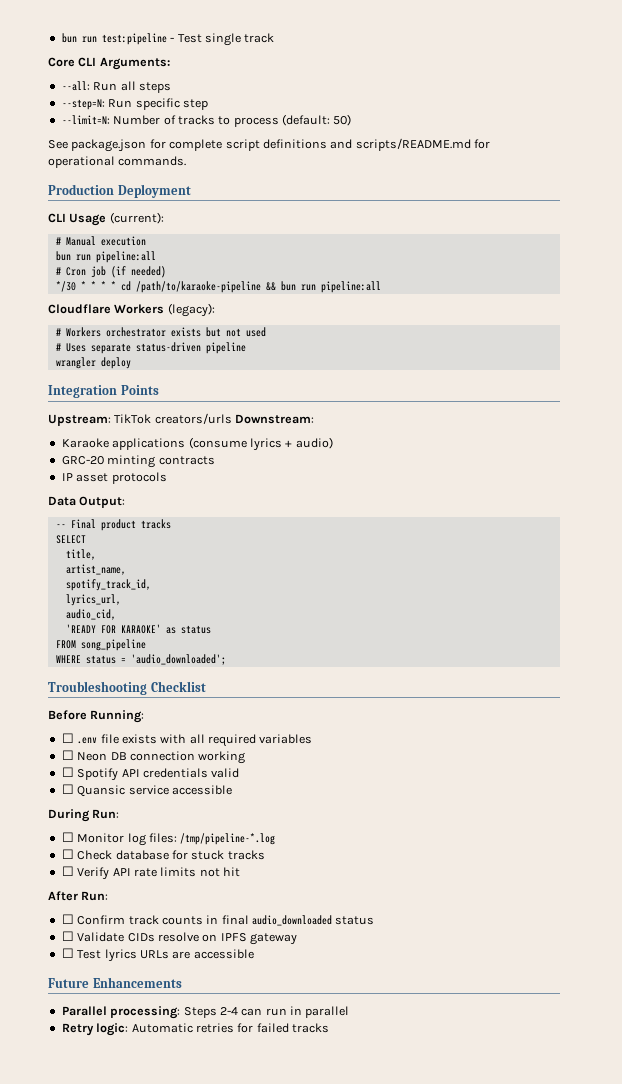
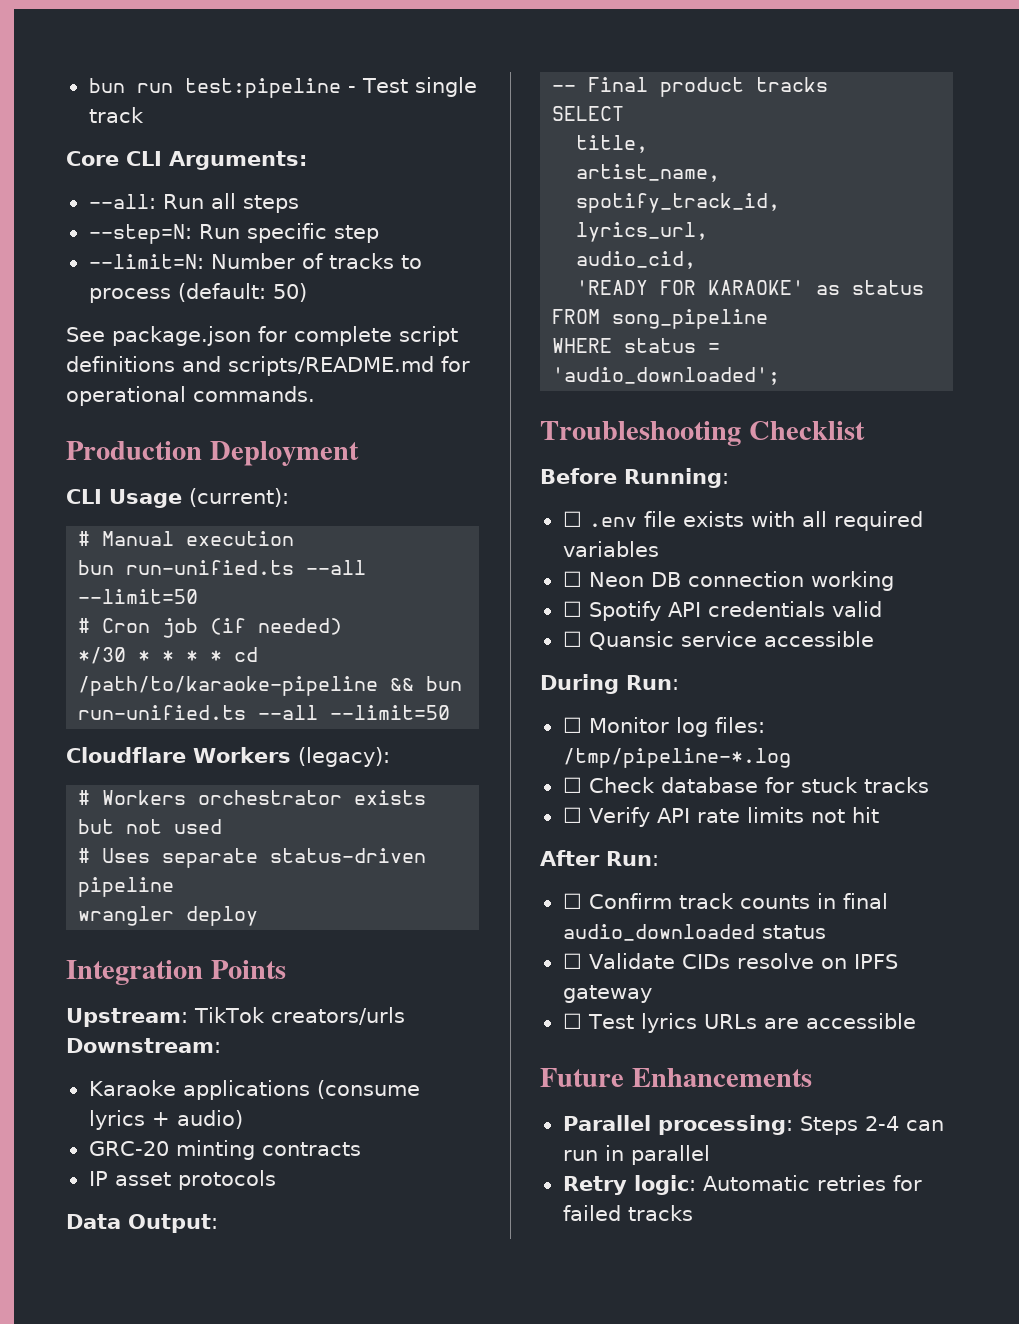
[75,251,156,263] run pipeline:all -> [126,560,367,575] [78,589,199,604] run-unified.ts --all --limit=50
[300,281,381,293] run pipeline:all -> [78,705,451,720] run-unified.ts --all --limit=50

